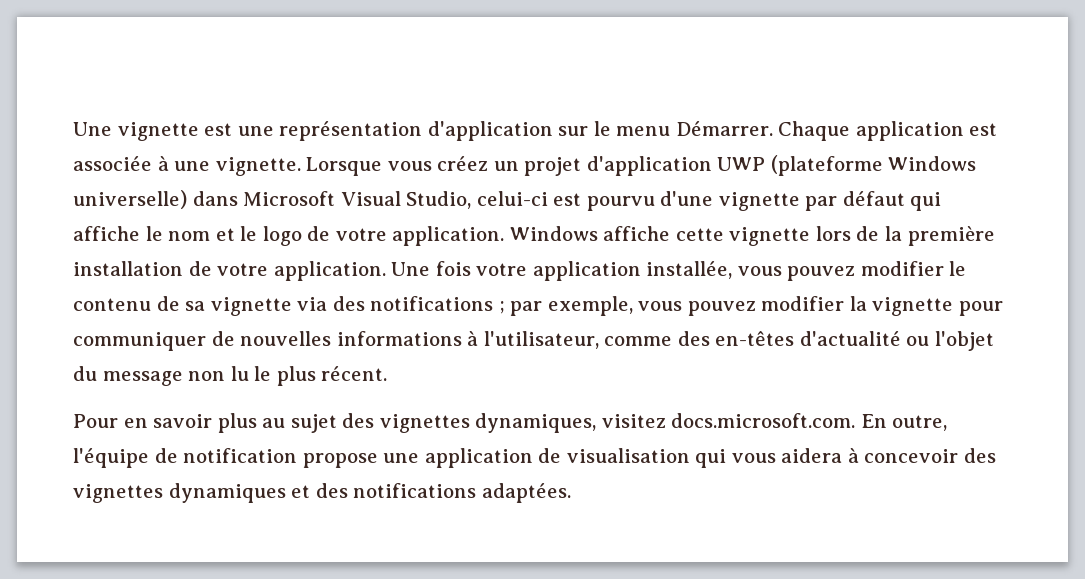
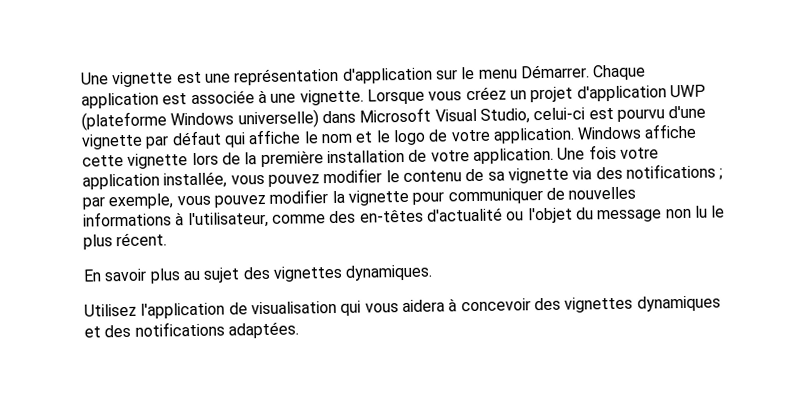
[73,414,148,428] Pour en -> [83,269,102,282] En
[475,413,948,433] [73,448,533,468] dynamiques, visitez docs.microsoft.com. En outre, l'équipe de notification propose une application -> [345,264,434,281] [84,302,226,319] dynamiques. // Utilisez l'application

